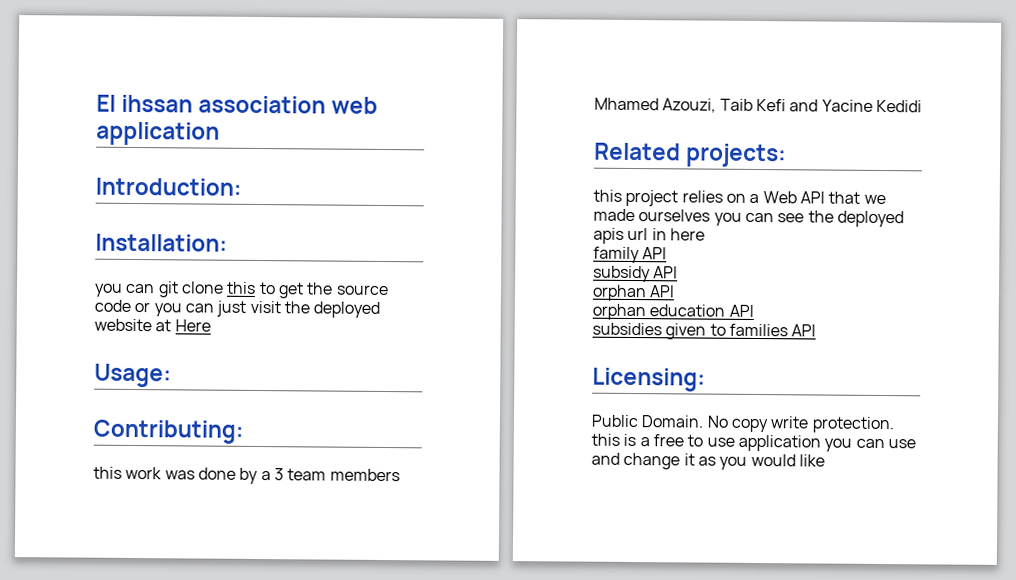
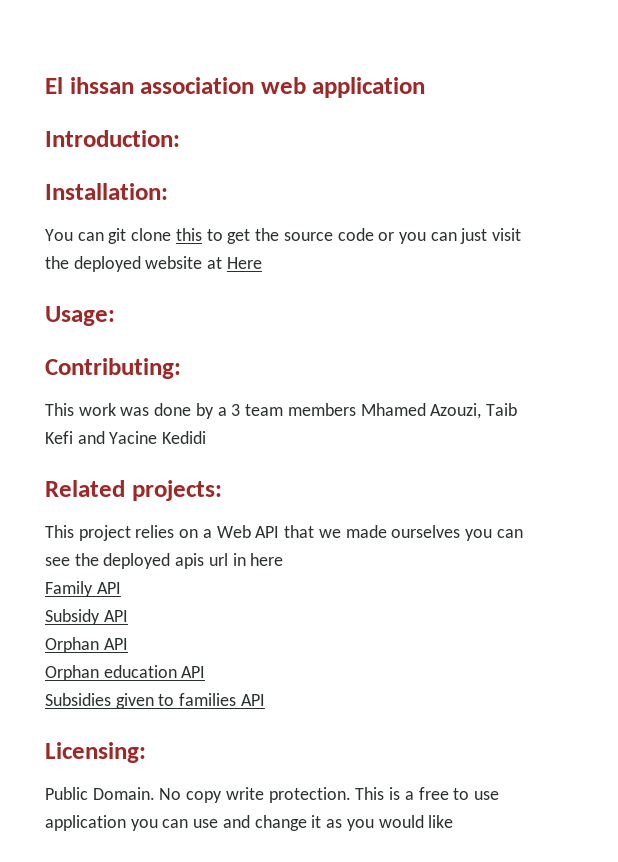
[94,283,123,297] you -> [45,229,73,241] You
[93,466,122,479] this -> [45,403,74,416] This
[593,189,622,202] this -> [45,525,74,538] This
[593,246,668,264] [593,265,679,283] [592,284,676,302] [592,303,646,321] family API // subsidy API // orphan API // orphan -> [45,581,121,597] [45,609,128,625] [45,637,128,653] [45,665,99,681] Family API // Subsidy API // Orphan API // Orphan
[592,322,662,336] subsidies -> [45,693,111,706] Subsidies
[591,433,620,446] this -> [355,787,385,800] This

